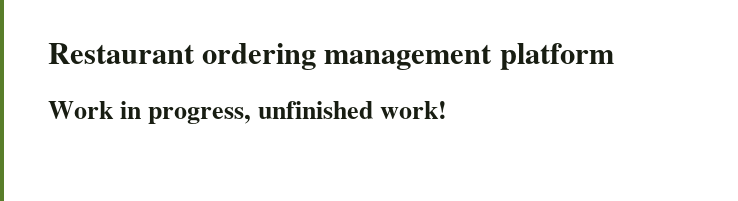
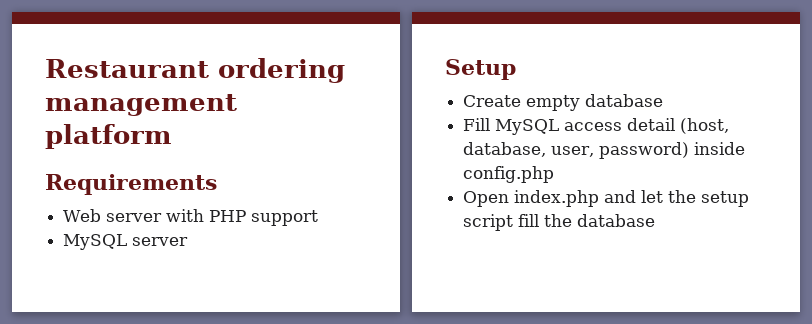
[48,101,448,124] Work in progress, unfinished work! -> [45,174,217,195] [63,209,319,226] [63,234,189,250] [445,59,516,80] [463,94,664,111] [463,118,730,135] [463,142,746,159] [463,166,555,183] [463,190,750,207] [463,214,656,231] Requirements // Web server with PHP support // MySQL server // Setup // Create empty database // Fill MySQL access detail (host, database, user, password) inside config.php // Open index.php and let the setup script fill the database

